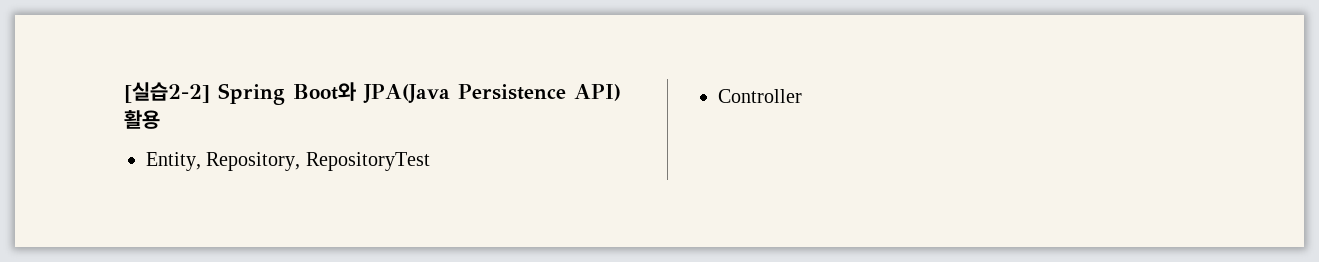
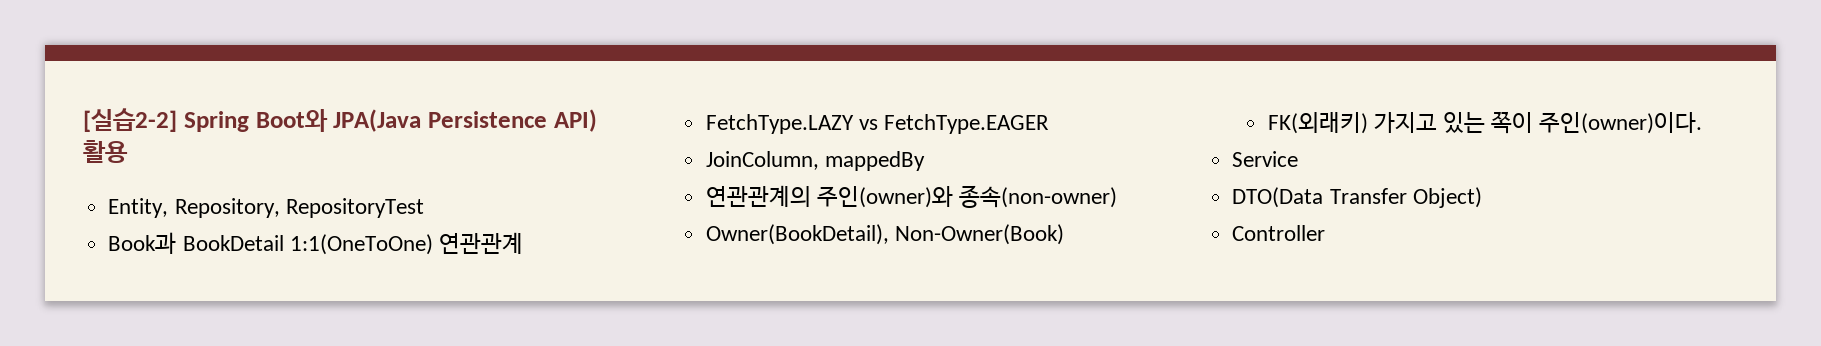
(430, 161) none -> [108,232,523,255] [705,114,1050,134] [705,151,925,171] [705,185,1118,208] [705,224,1064,245] [1267,111,1703,134] [1232,151,1299,167] [1232,187,1482,208] // Book과 BookDetail 1:1(OneToOne) 연관관계 // FetchType.LAZY vs FetchType.EAGER // JoinColumn, mappedBy // 연관관계의 주인(owner)와 종속(non-owner) // Owner(BookDetail), Non-Owner(Book) // FK(외래키) 가지고 있는 쪽이 주인(owner)이다. // Service // DTO(Data Transfer Object)

